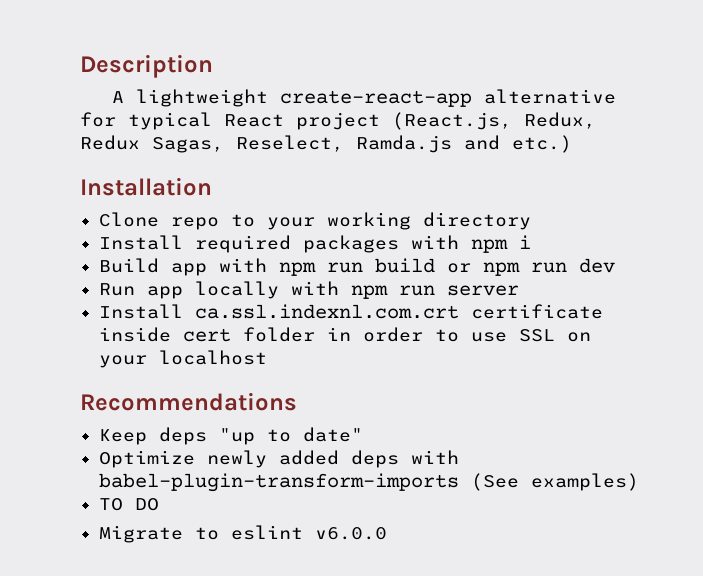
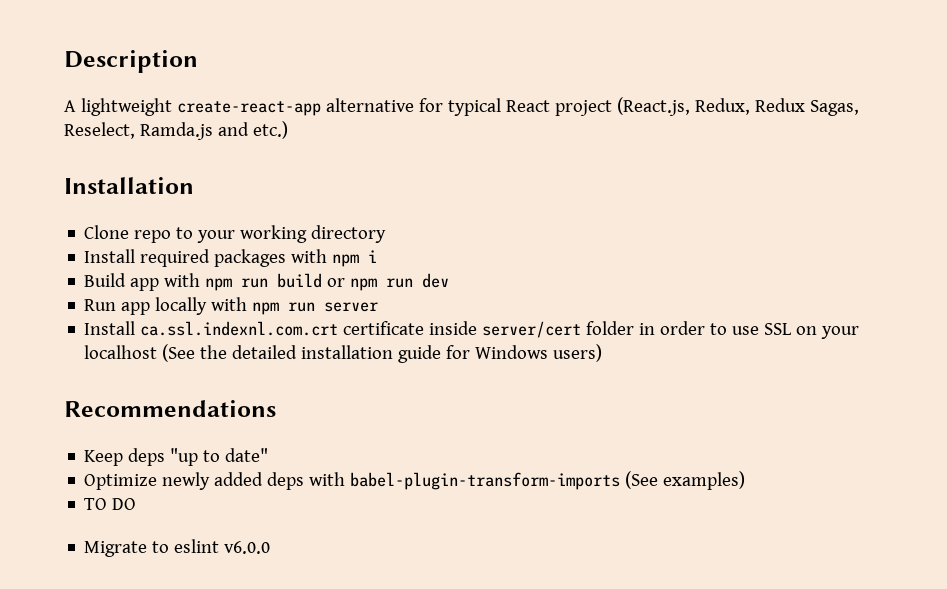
[182,328,231,342] cert -> [482,321,582,338] server/cert
(267, 357) none -> [162,344,603,363] (See the detailed installation guide for Windows users)

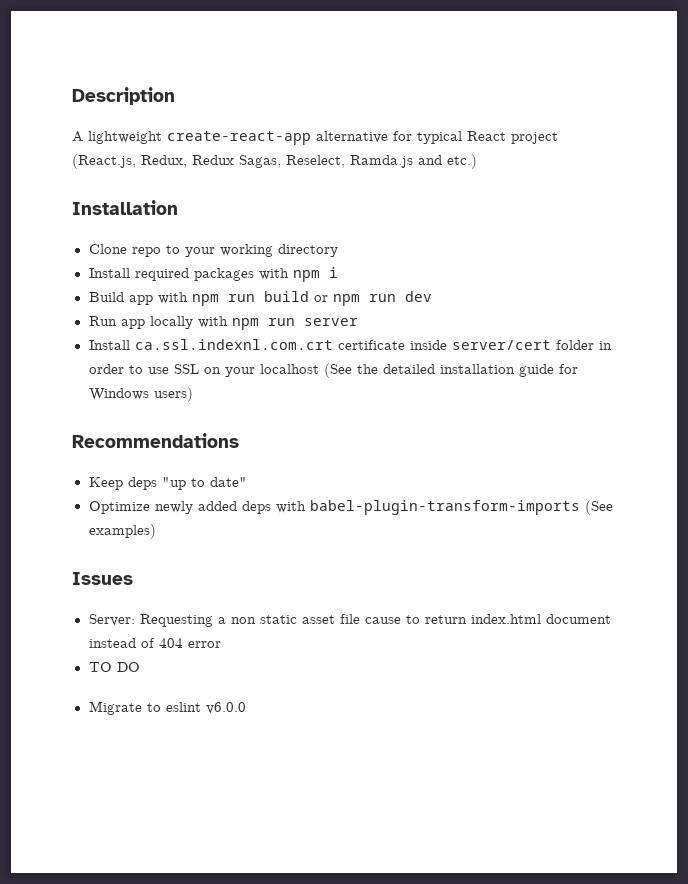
(746, 480) none -> [72,572,133,585] [88,614,611,627] [88,638,221,648] // Issues // Server: Requesting a non static asset file cause to return index.html document instead of 404 error

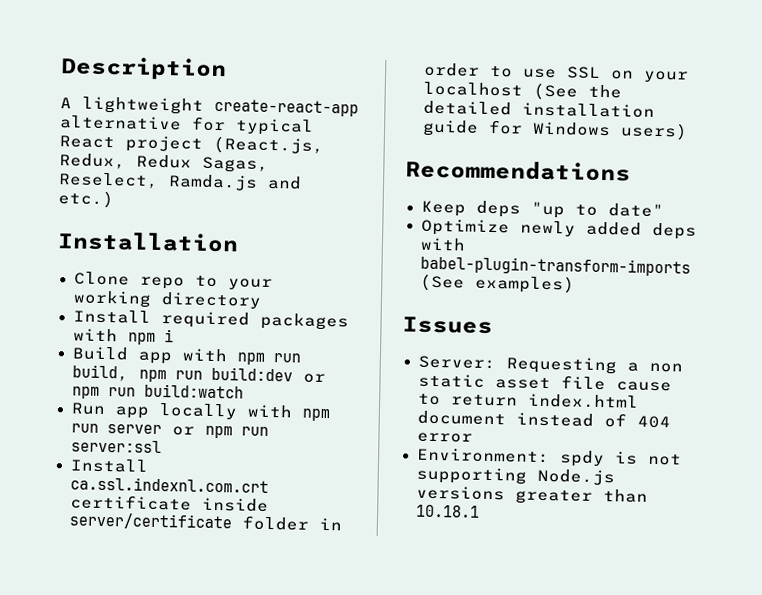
[263,291,432,306] build or npm run dev -> [71,364,326,384] [71,383,244,399] build, npm run build:dev or npm run build:watch
(358, 322) none -> [171,425,269,439] [70,439,162,454] or npm run server:ssl
[451,340,551,350] server/cert -> [68,512,233,531] server/certificate
[88,662,140,672] [88,701,246,715] TO DO // Migrate to eslint v6.0.0 -> [416,447,682,468] [415,466,615,486] [415,485,648,505] [415,504,480,518] Environment: spdy is not supporting Node.js versions greater than 10.18.1

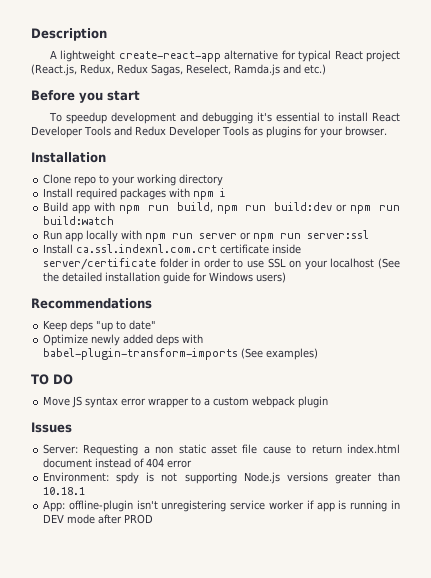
(114, 199) none -> [31,90,140,103] [48,112,400,124] [31,126,387,138] // Before you start // To speedup development and debugging it's essential to install React Developer Tools and Redux Developer Tools as plugins for your browser.
(575, 284) none -> [31,374,73,385] [43,396,329,408] // TO DO // Move JS syntax error wrapper to a custom webpack plugin
(480, 511) none -> [43,500,401,512] [43,514,154,524] // App: offline-plugin isn't unregistering service worker if app is running in DEV mode after PROD

